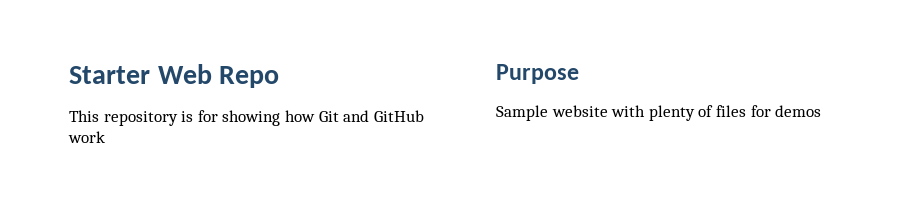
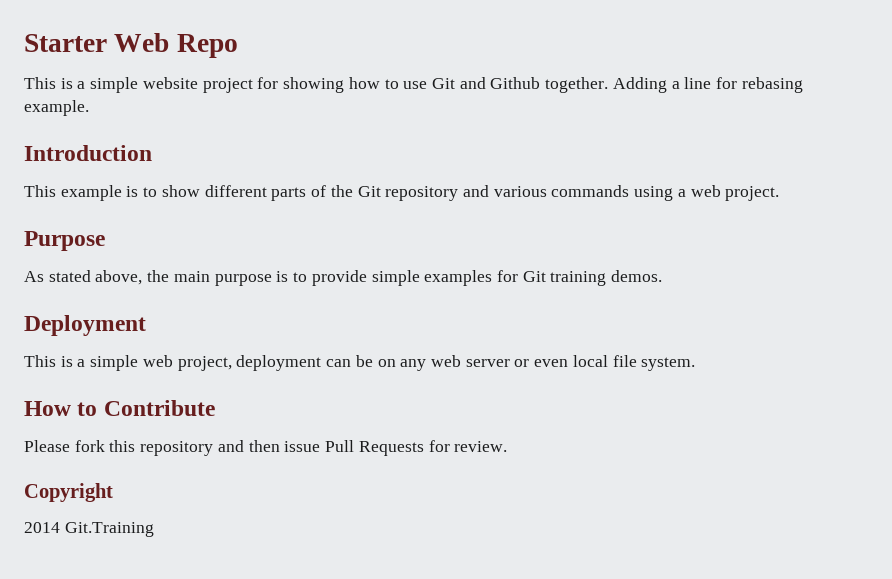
[103,110,424,126] [68,131,105,143] [496,64,579,84] [496,105,822,121] repository is for showing how Git and GitHub work // Purpose // Sample website with plenty of files for demos -> [60,77,803,93] [24,100,89,116] [24,145,152,161] [24,185,780,201] [24,231,105,251] [24,270,663,286] [24,315,146,336] [24,355,696,371] [24,400,215,416] [24,440,508,456] [24,483,113,502] [24,522,154,537] is a simple website project for showing how to use Git and Github together. Adding a line for rebasing example. // Introduction // This example is to show different parts of the Git repository and various commands using a web project. // Purpose // As stated above, the main purpose is to provide simple examples for Git training demos. // Deployment // This is a simple web project, deployment can be on any web server or even local file system. // How to Contribute // Please fork this repository and then issue Pull Requests for review. // Copyright // 2014 Git.Training

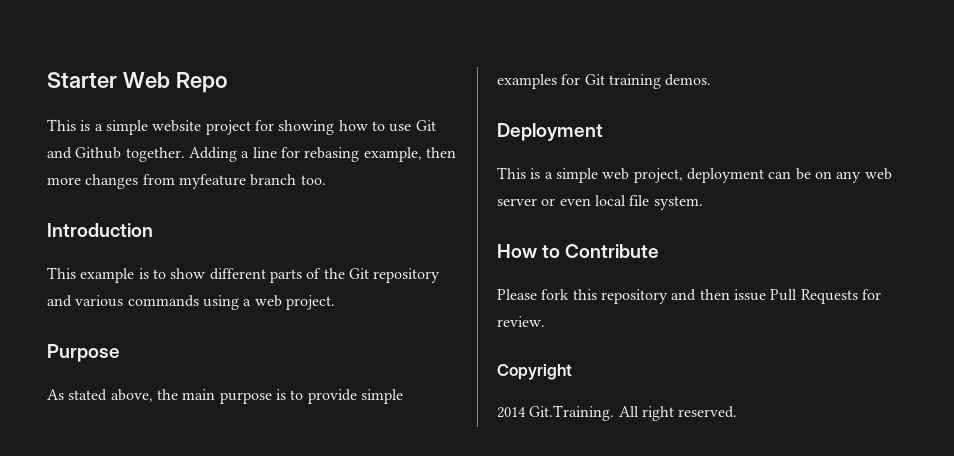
[24,100,89,116] example. -> [363,147,456,162] [47,174,326,189] example, then more changes from myfeature branch too.
[64,522,154,537] Git.Training -> [529,405,738,421] Git.Training. All right reserved.

